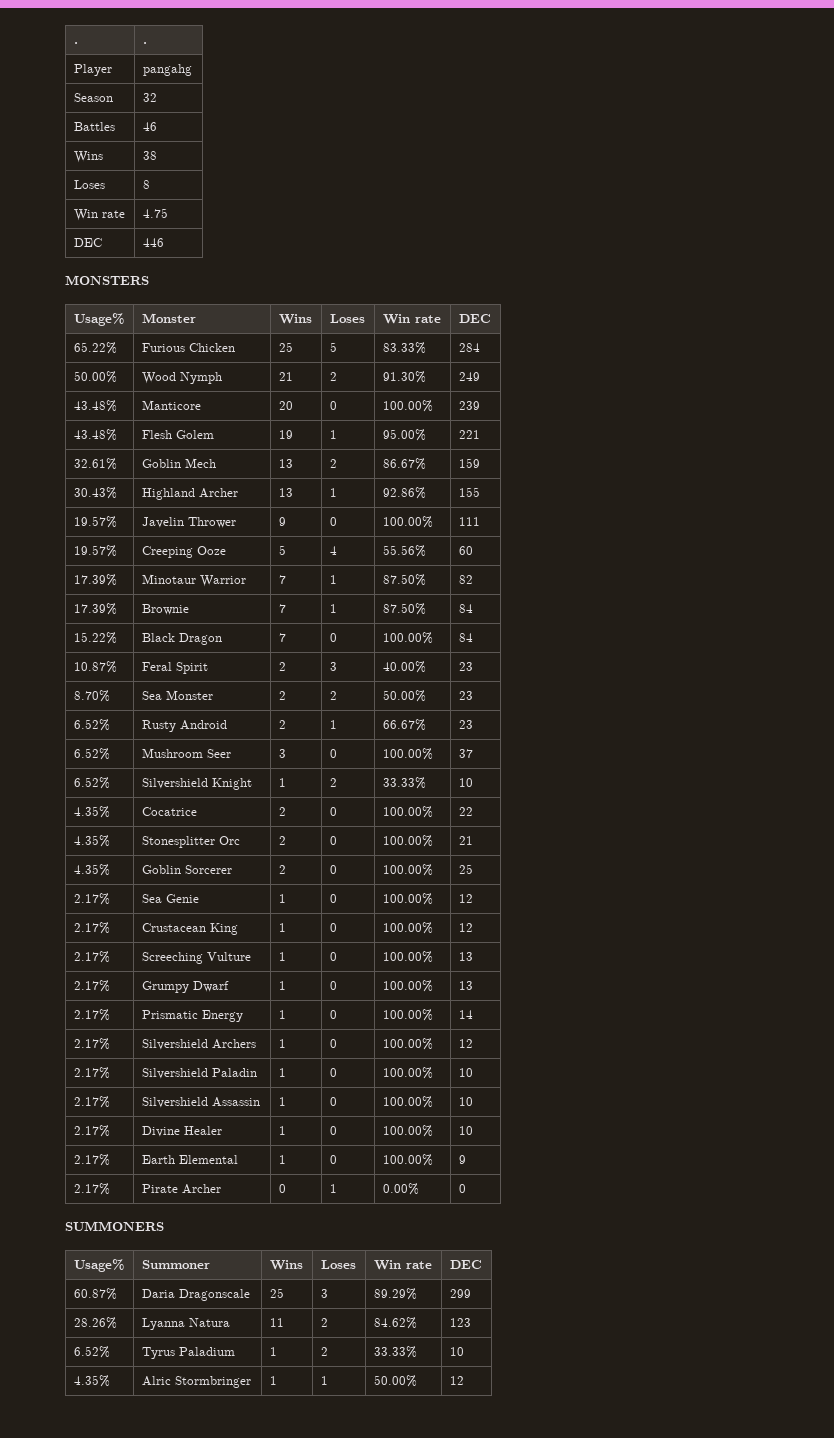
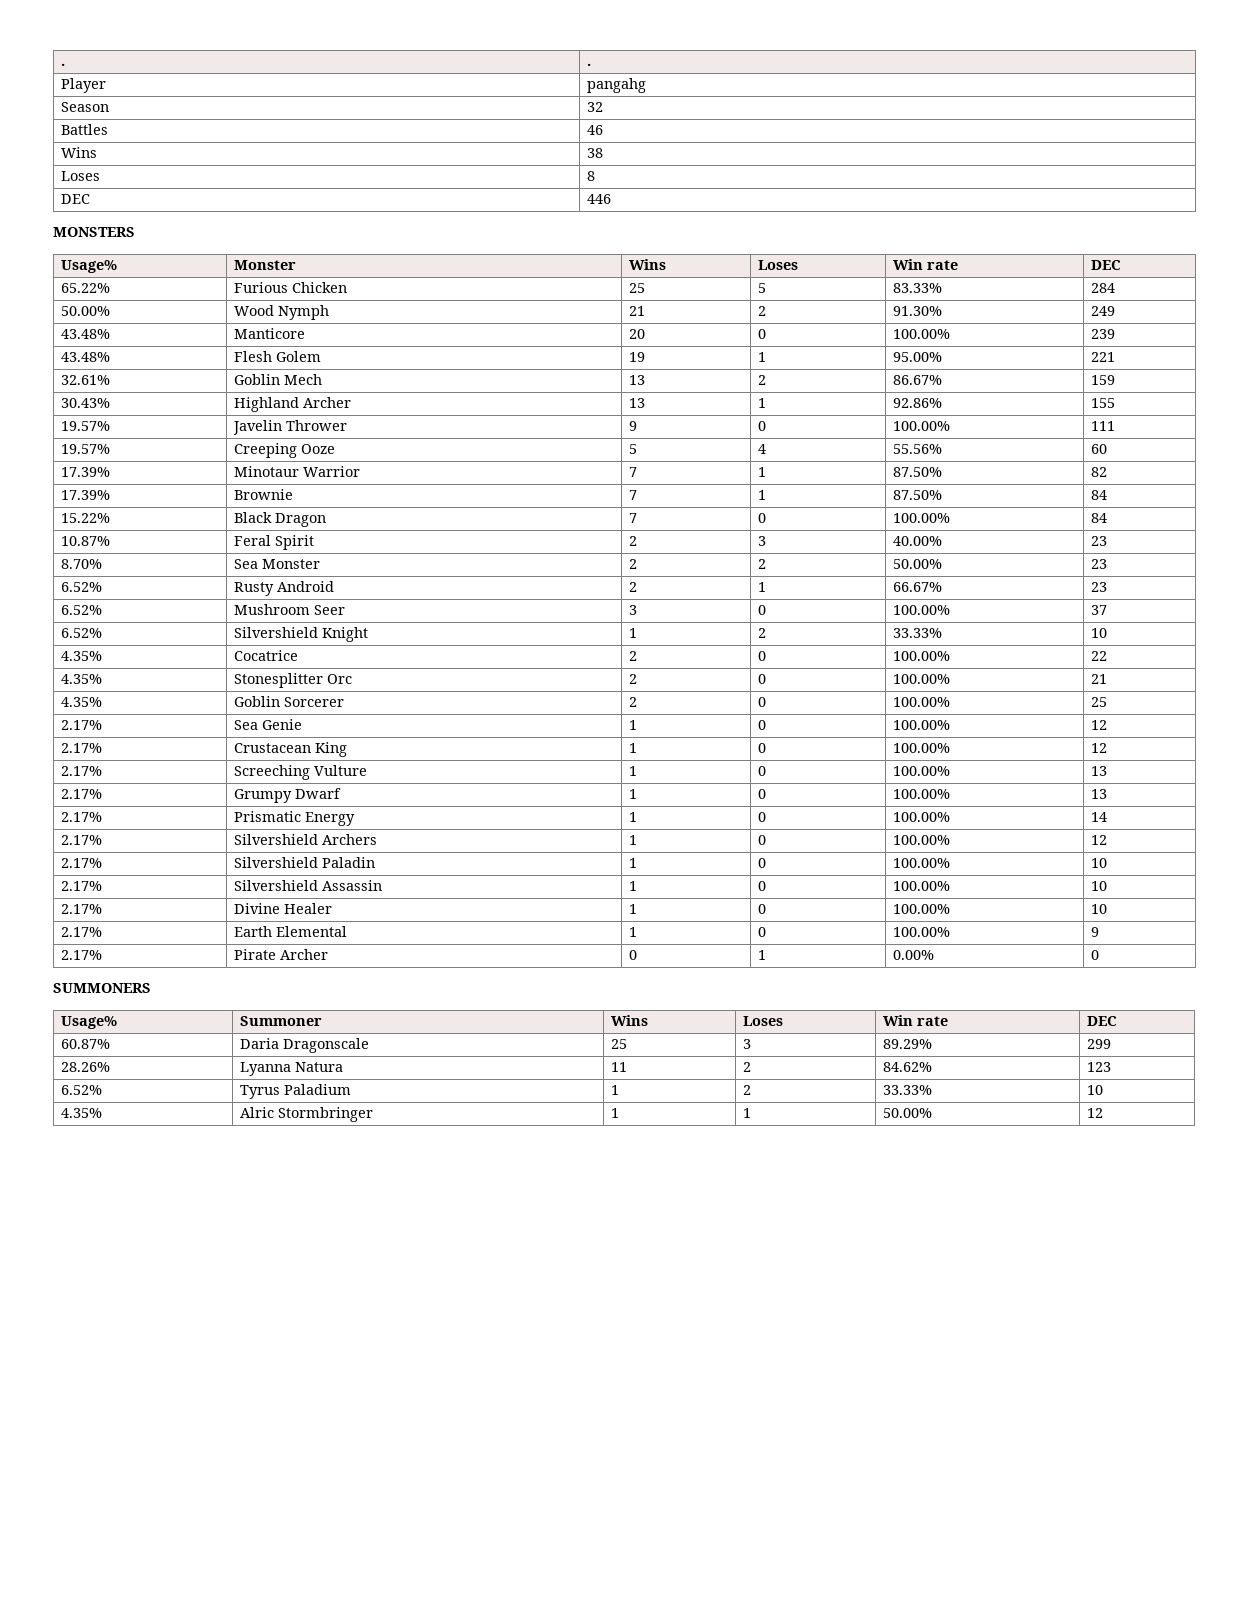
[73,209,125,221] [142,208,168,218] // Win rate | 4.75 -> (595, 176) none

